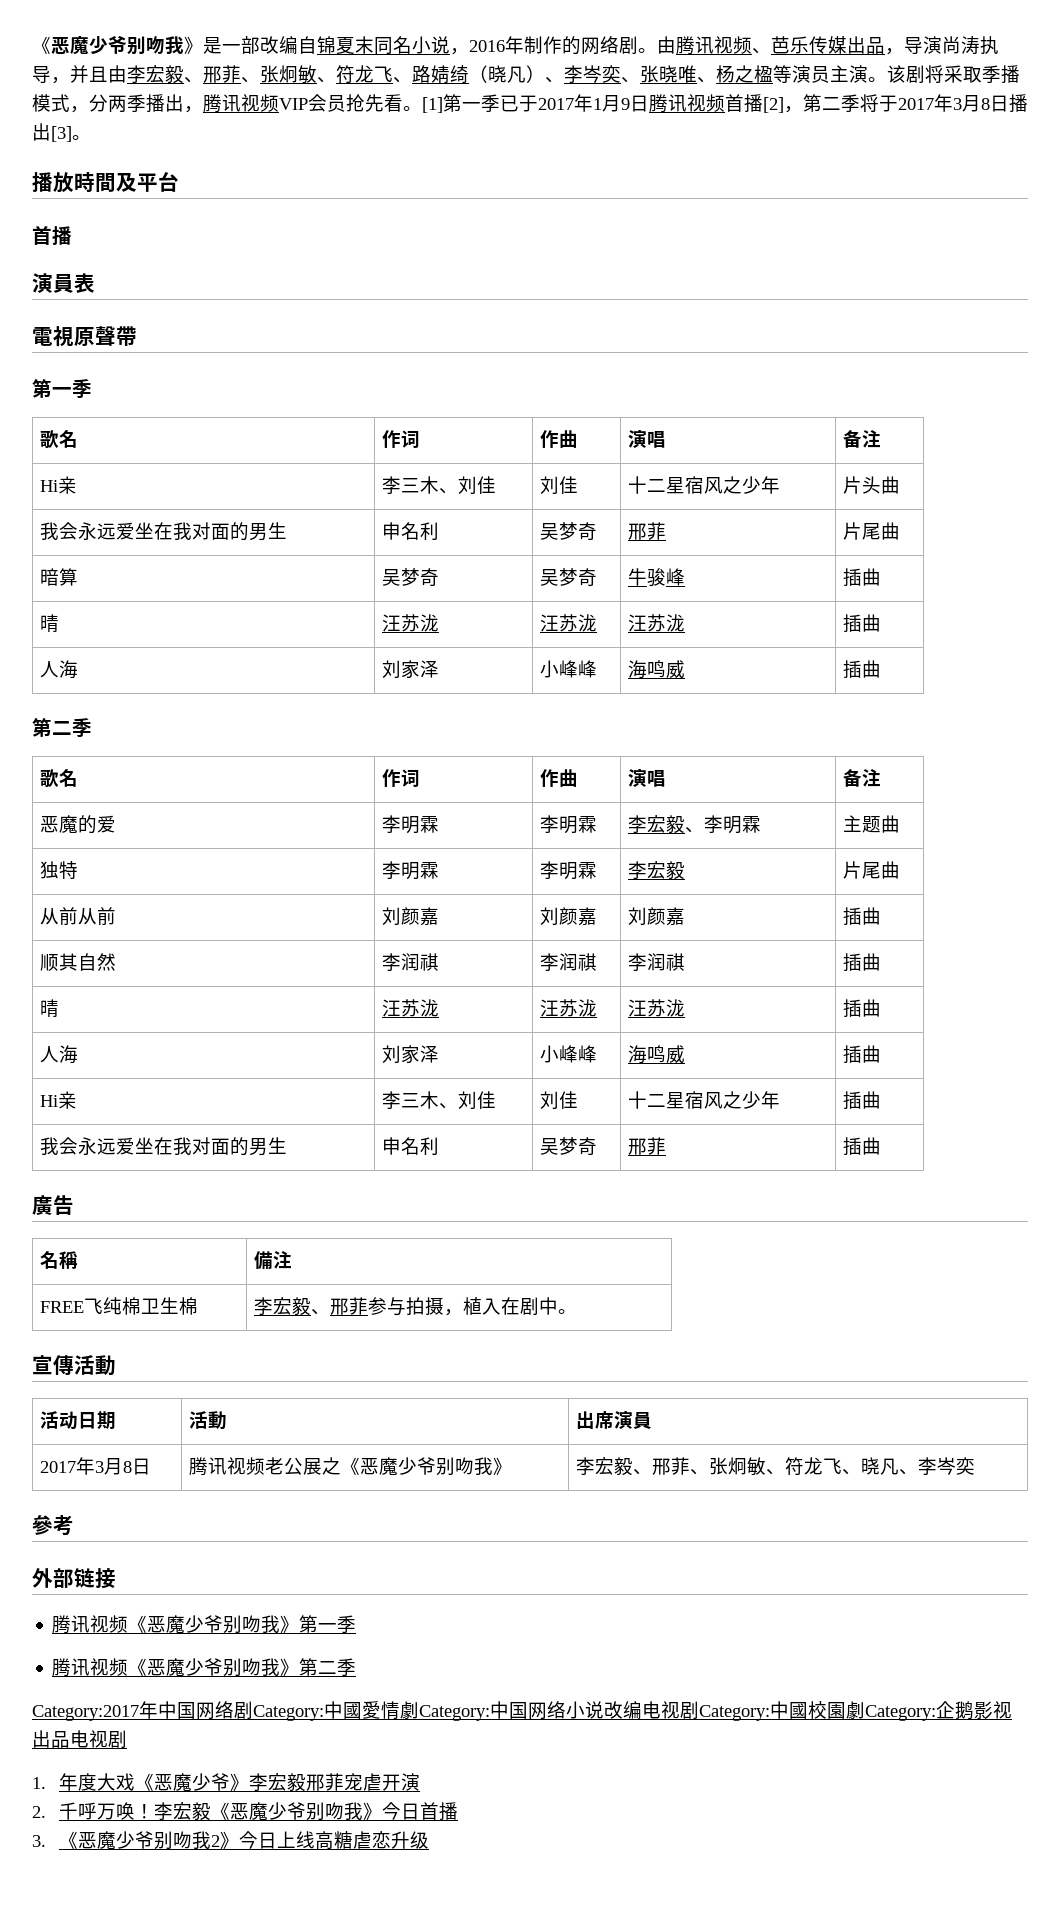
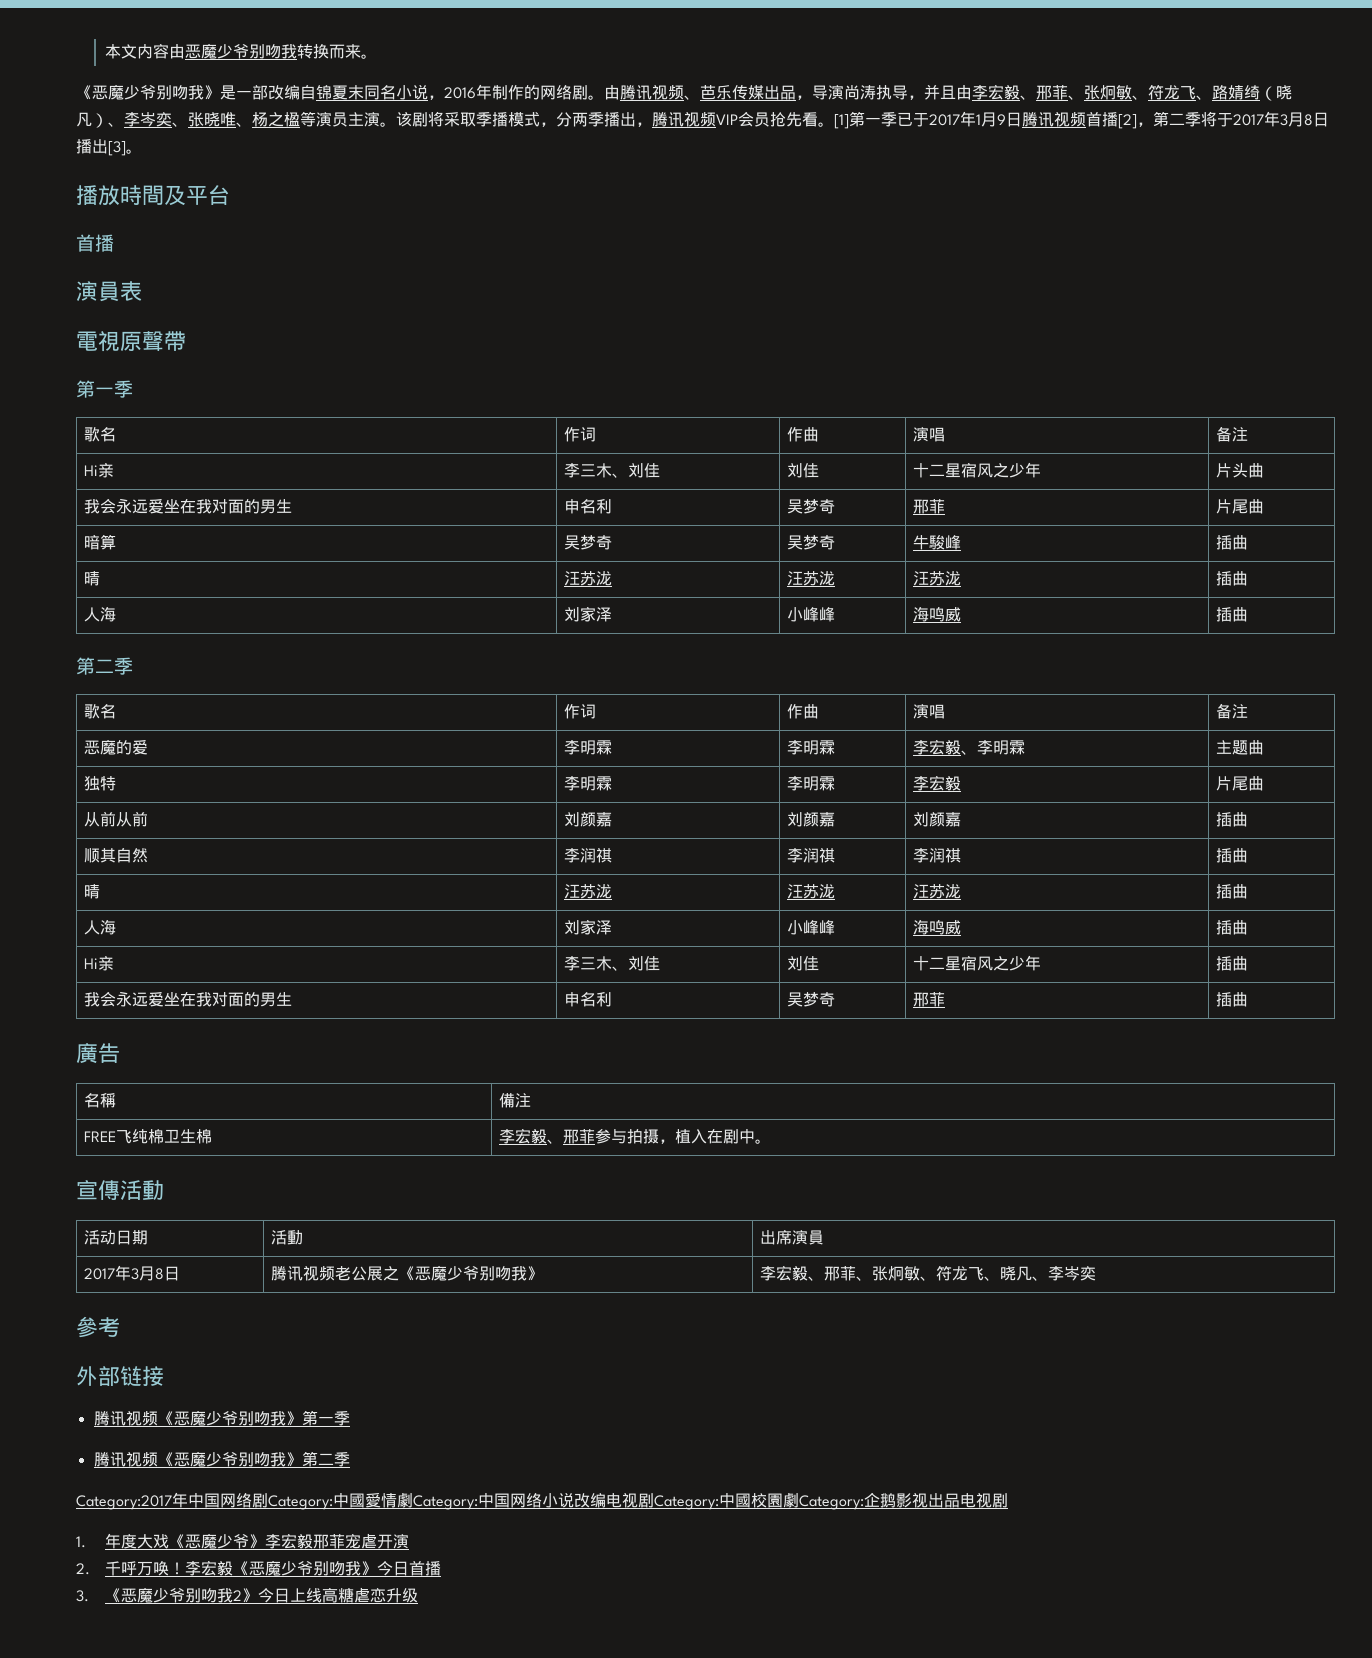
(32, 45) none -> [104,43,377,59] 本文内容由恶魔少爷别吻我转换而来。 //
[647,568,667,587] 骏 -> [929,534,946,550] 駿

